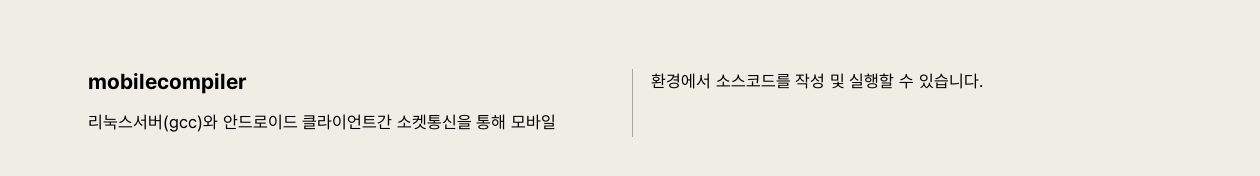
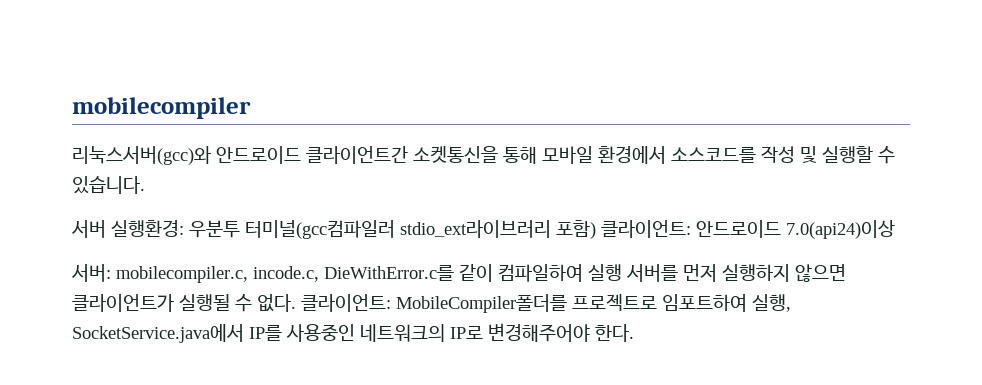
(983, 81) none -> [71,220,895,239] [71,264,846,283] [72,294,791,313] [72,323,634,343] // 서버 실행환경: 우분투 터미널(gcc컴파일러 stdio_ext라이브러리 포함) 클라이언트: 안드로이드 7.0(api24)이상 // 서버: mobilecompiler.c, incode.c, DieWithError.c를 같이 컴파일하여 실행 서버를 먼저 실행하지 않으면 클라이언트가 실행될 수 없다. 클라이언트: MobileCompiler폴더를 프로젝트로 임포트하여 실행, SocketService.java에서 IP를 사용중인 네트워크의 IP로 변경해주어야 한다.

